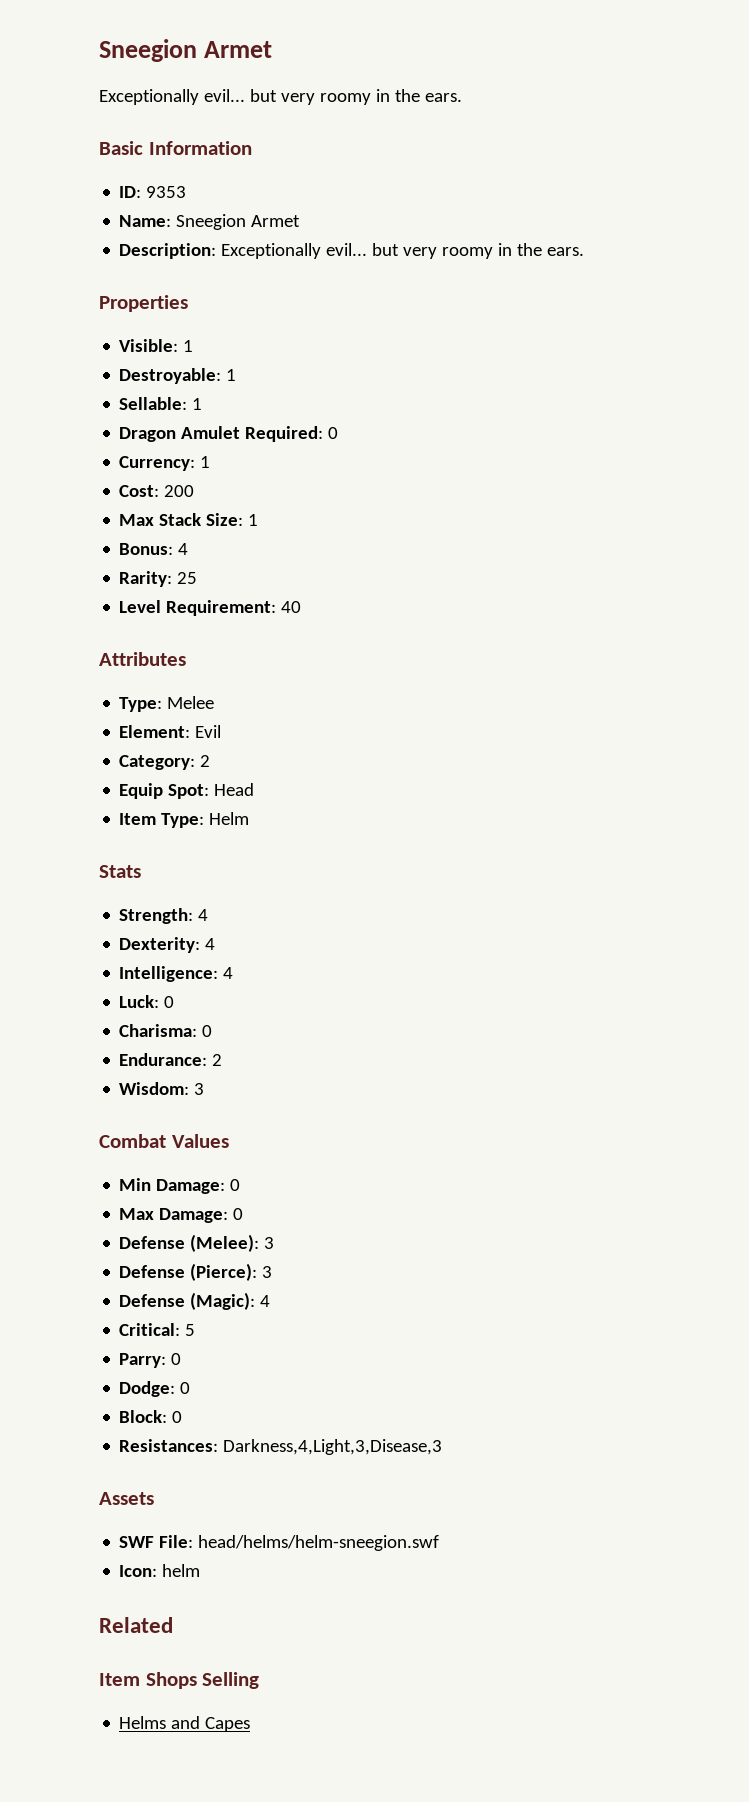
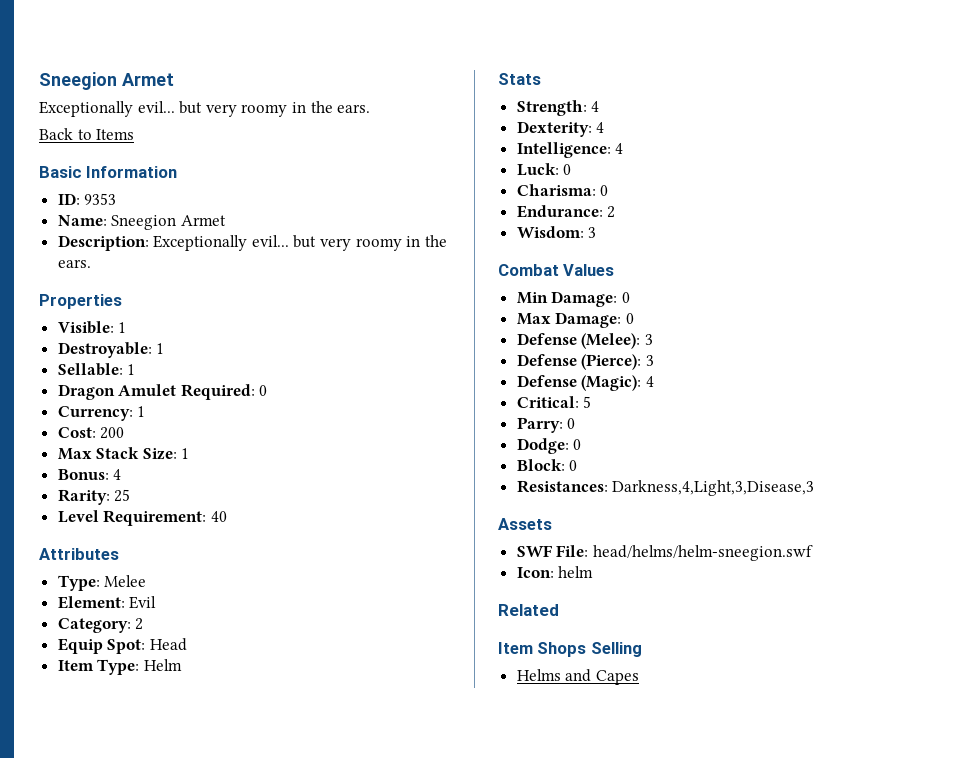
(462, 97) none -> [39,128,135,140] // Back to Items

